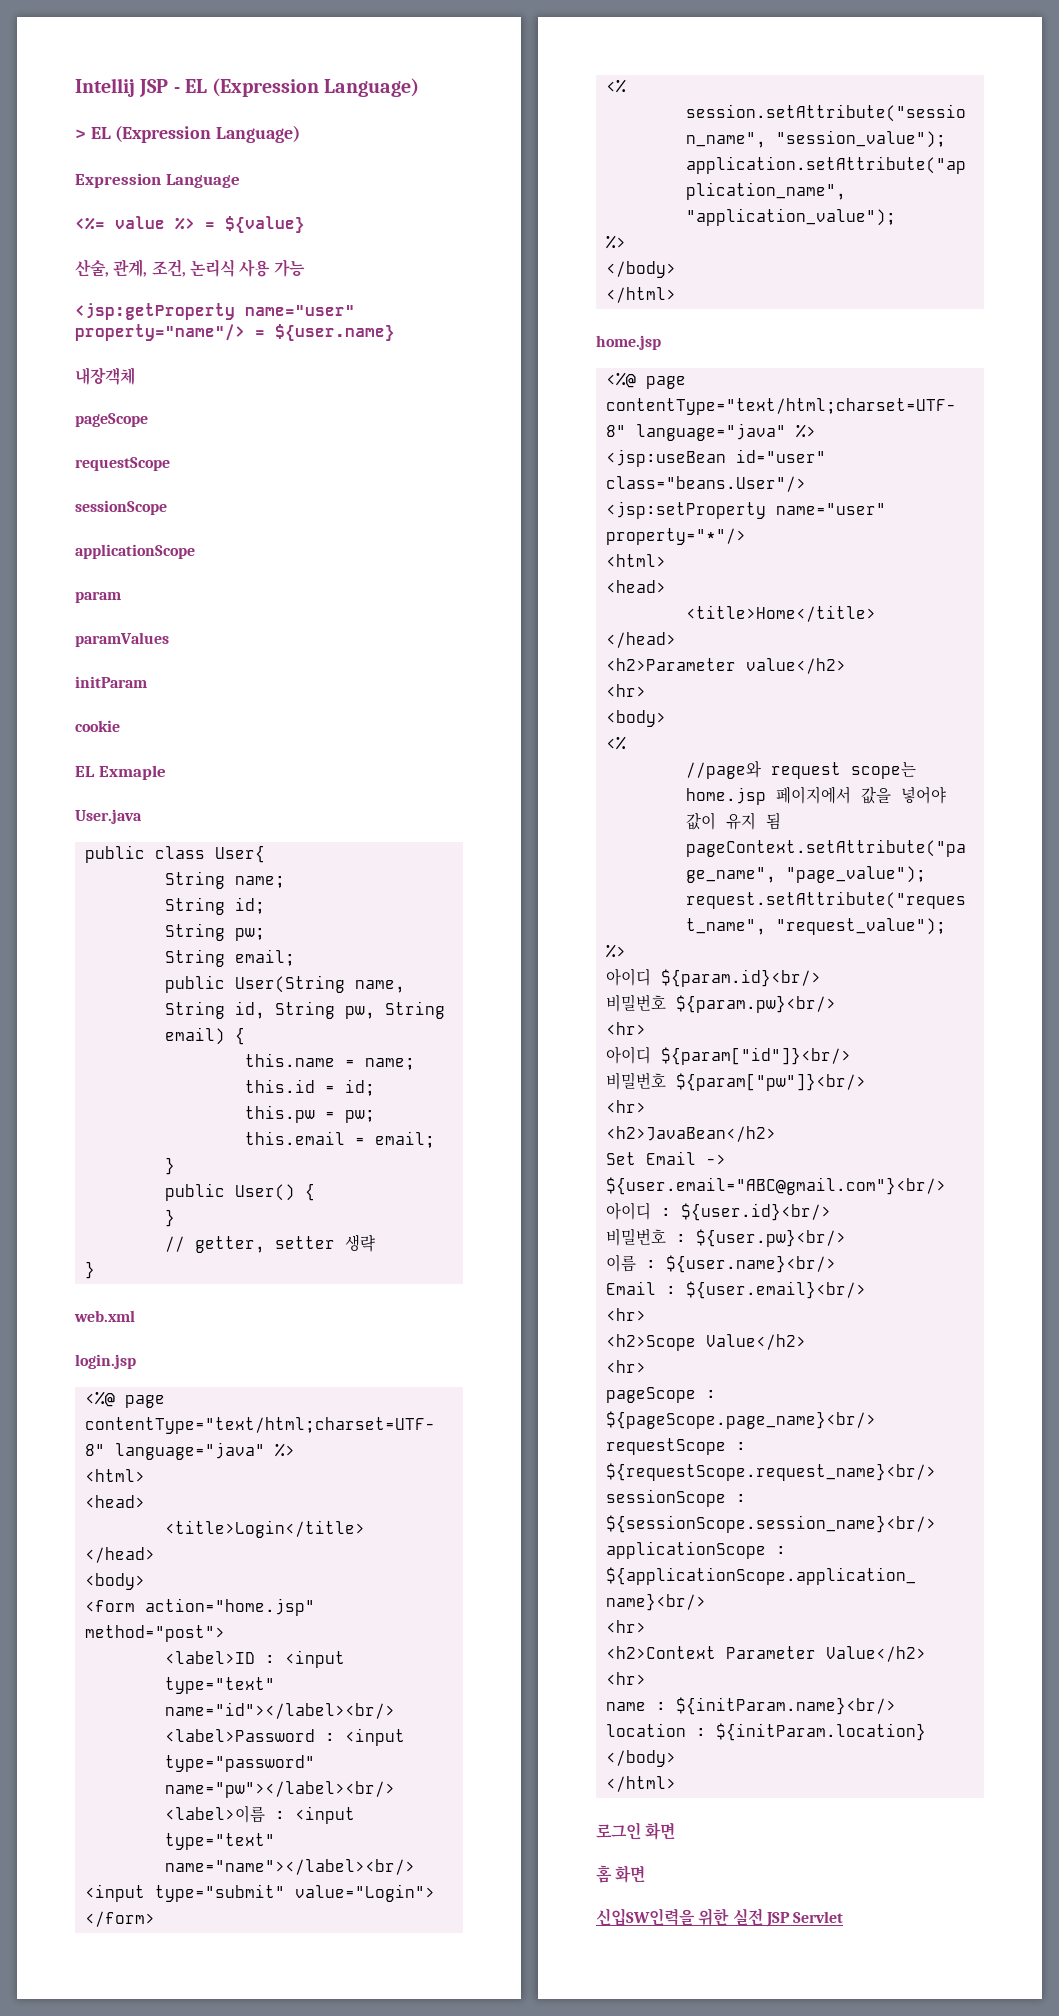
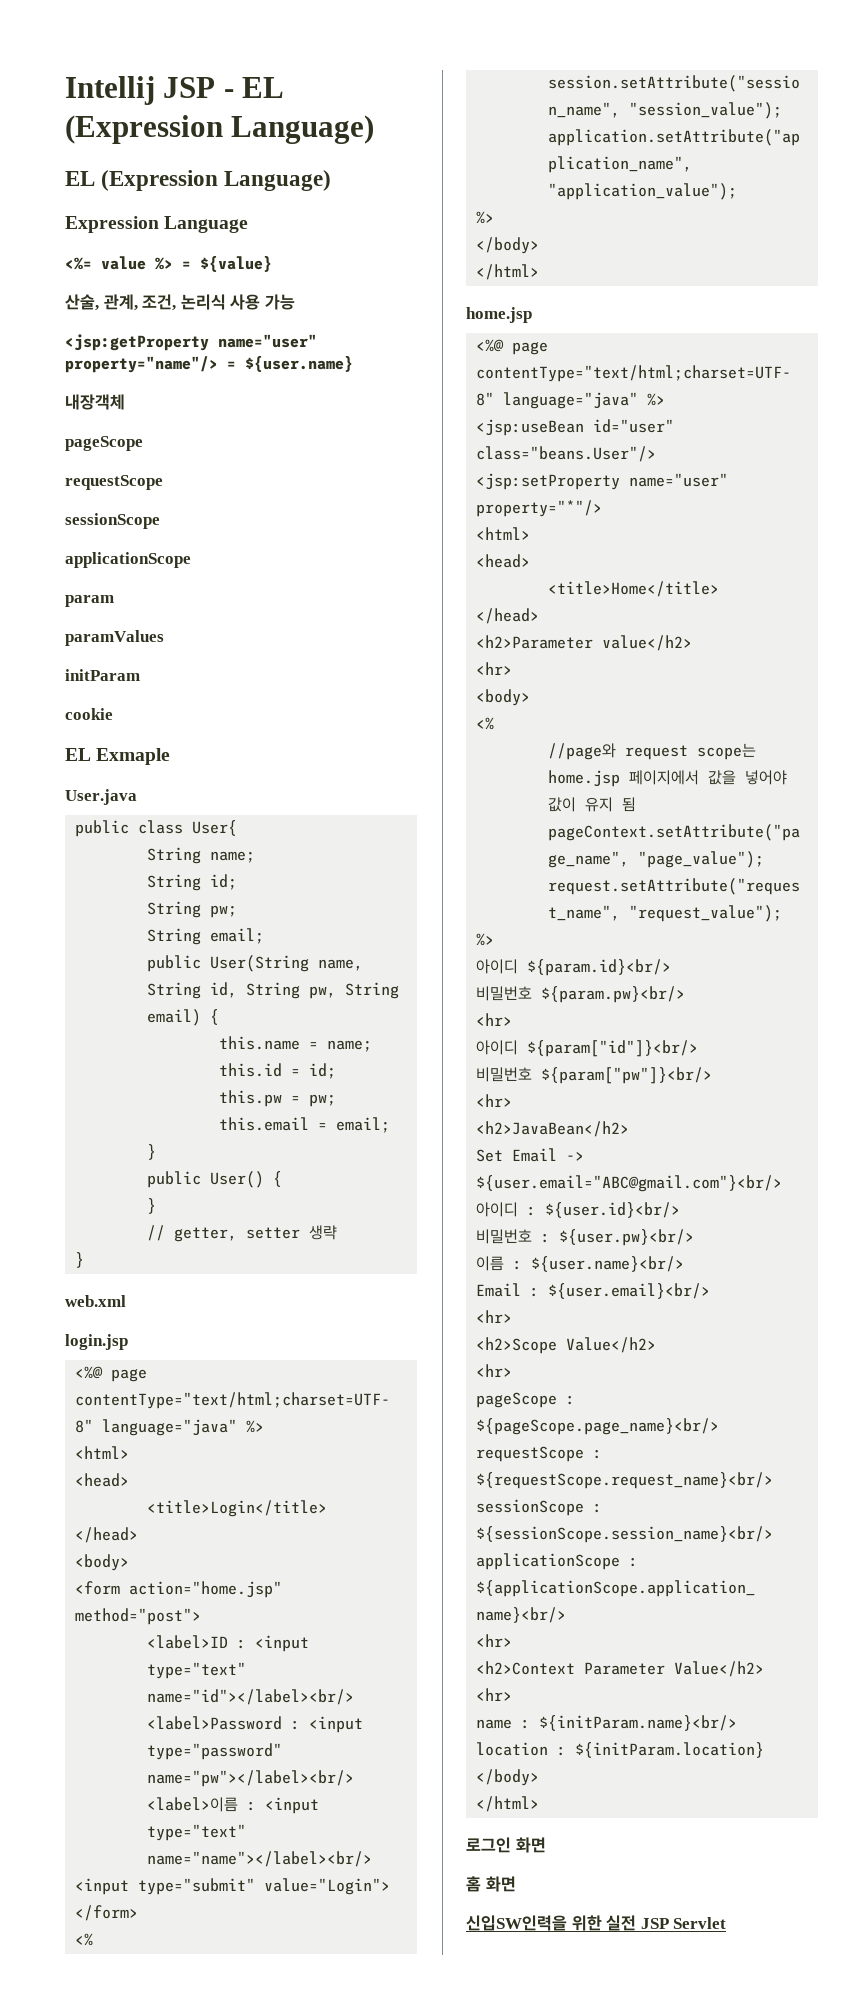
[75,129,86,139] > -> (375, 129) none

